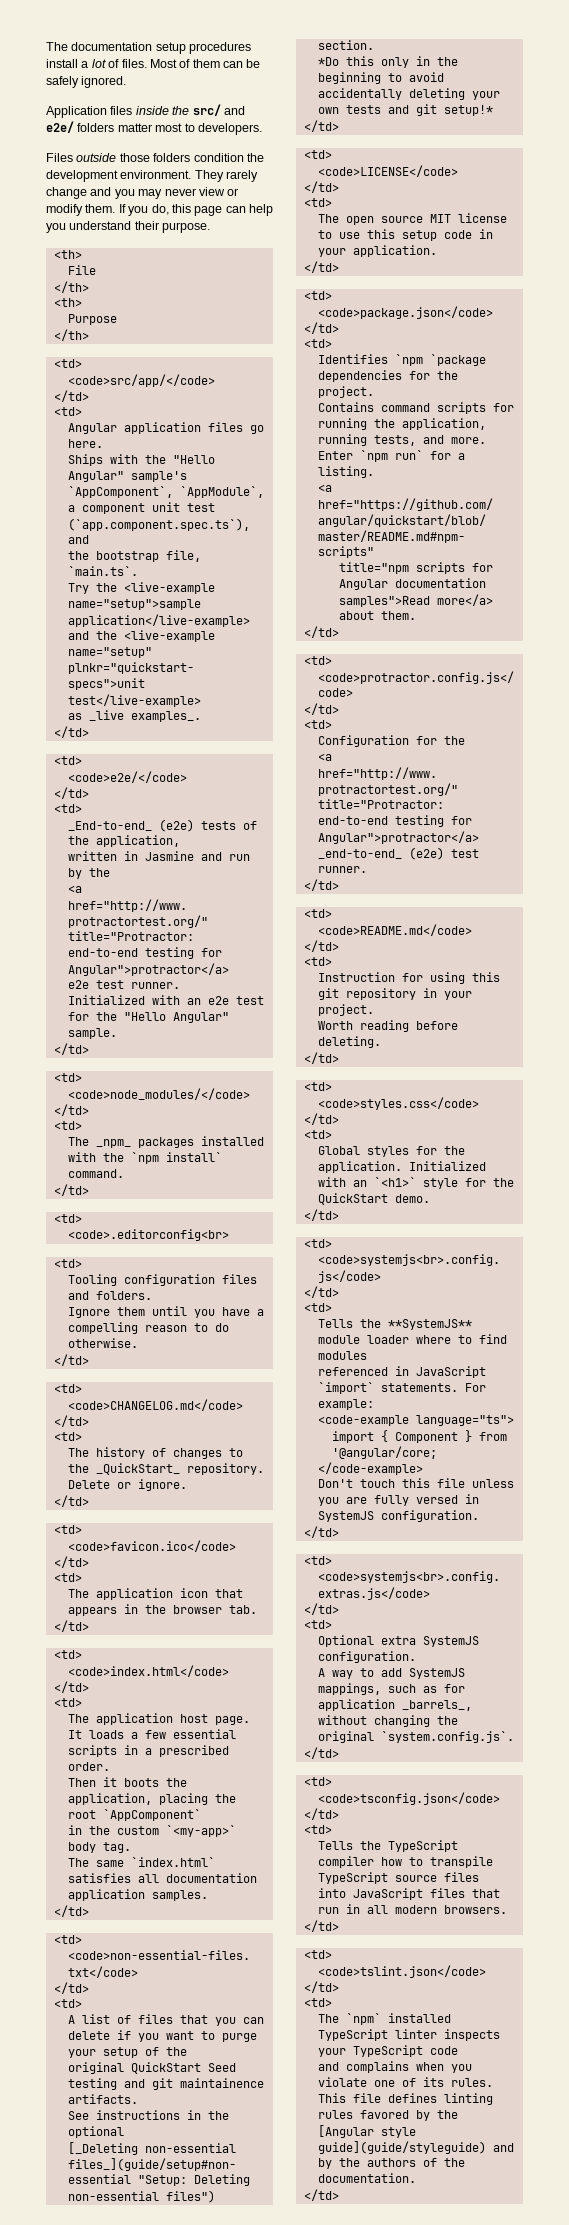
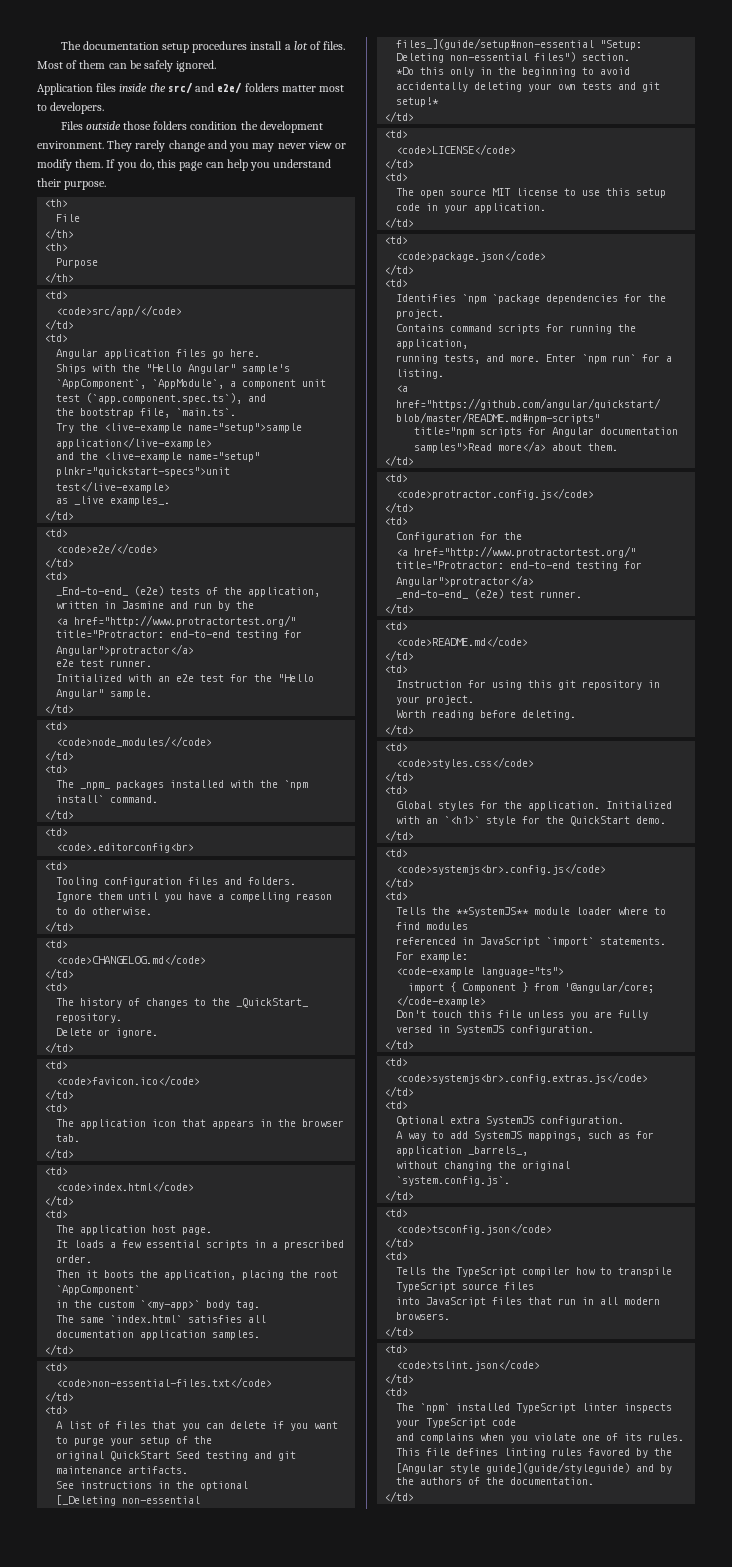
[179,2078,264,2088] maintainence -> [56,1466,123,1474] maintenance

